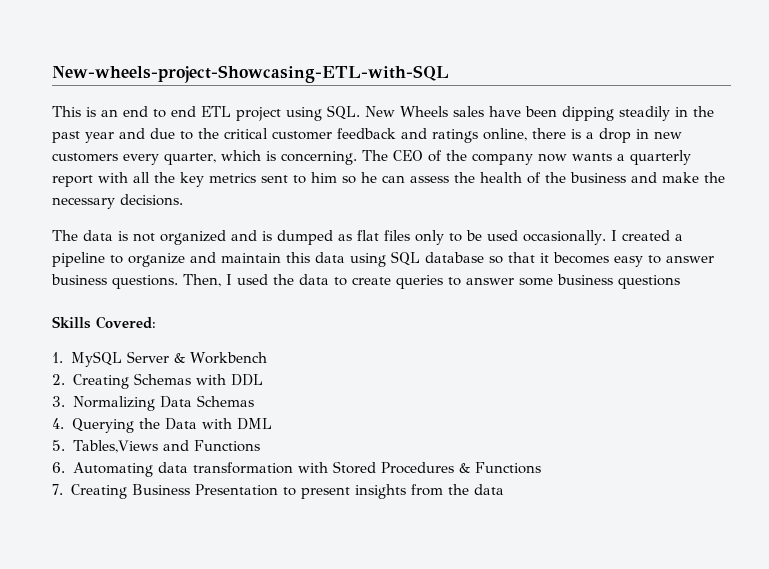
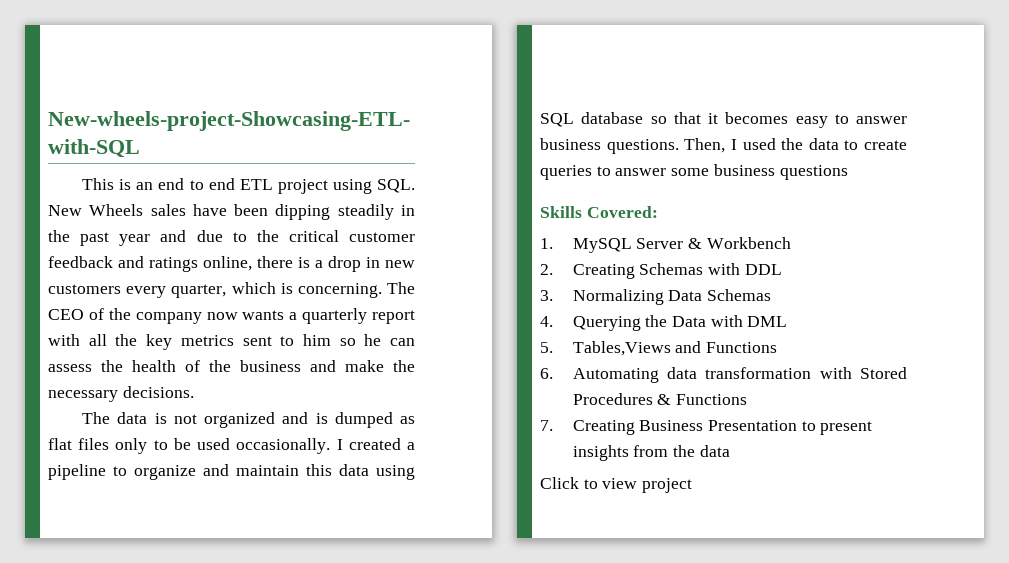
(504, 489) none -> [540,477,693,493] // Click to view project

